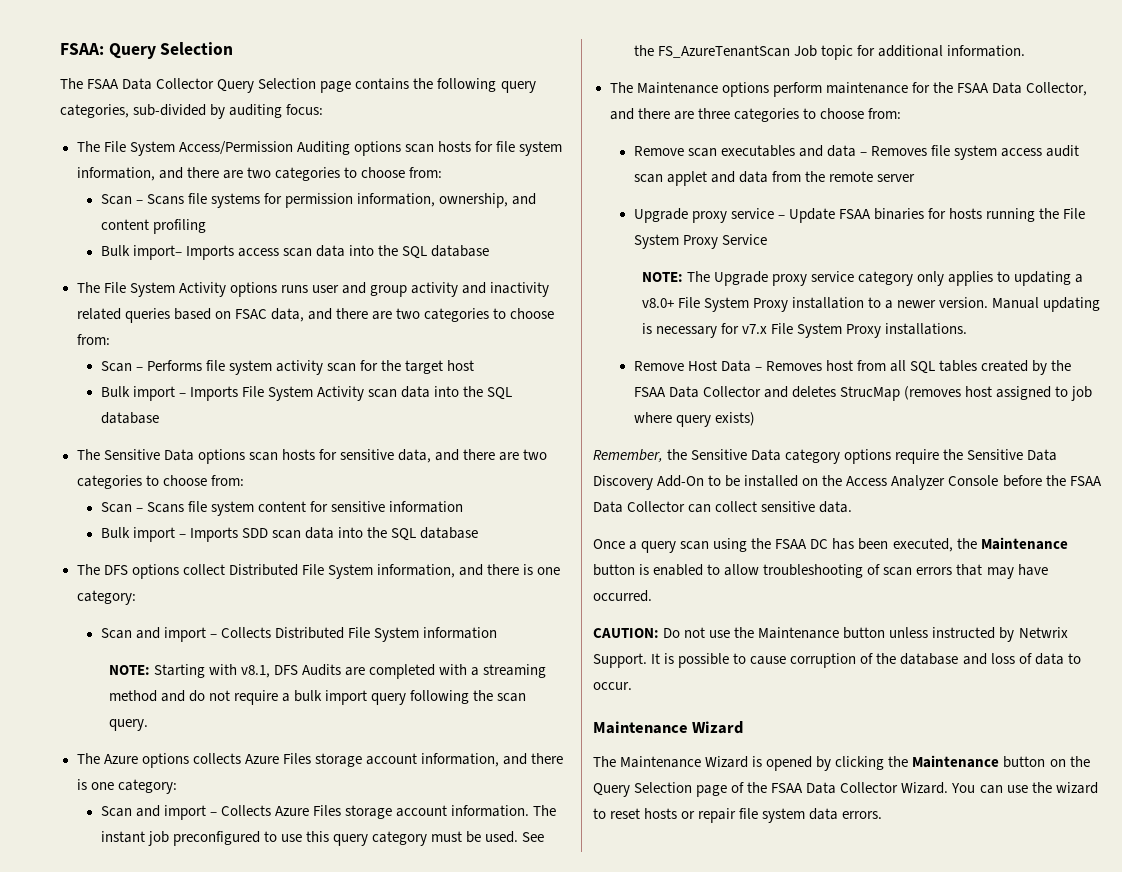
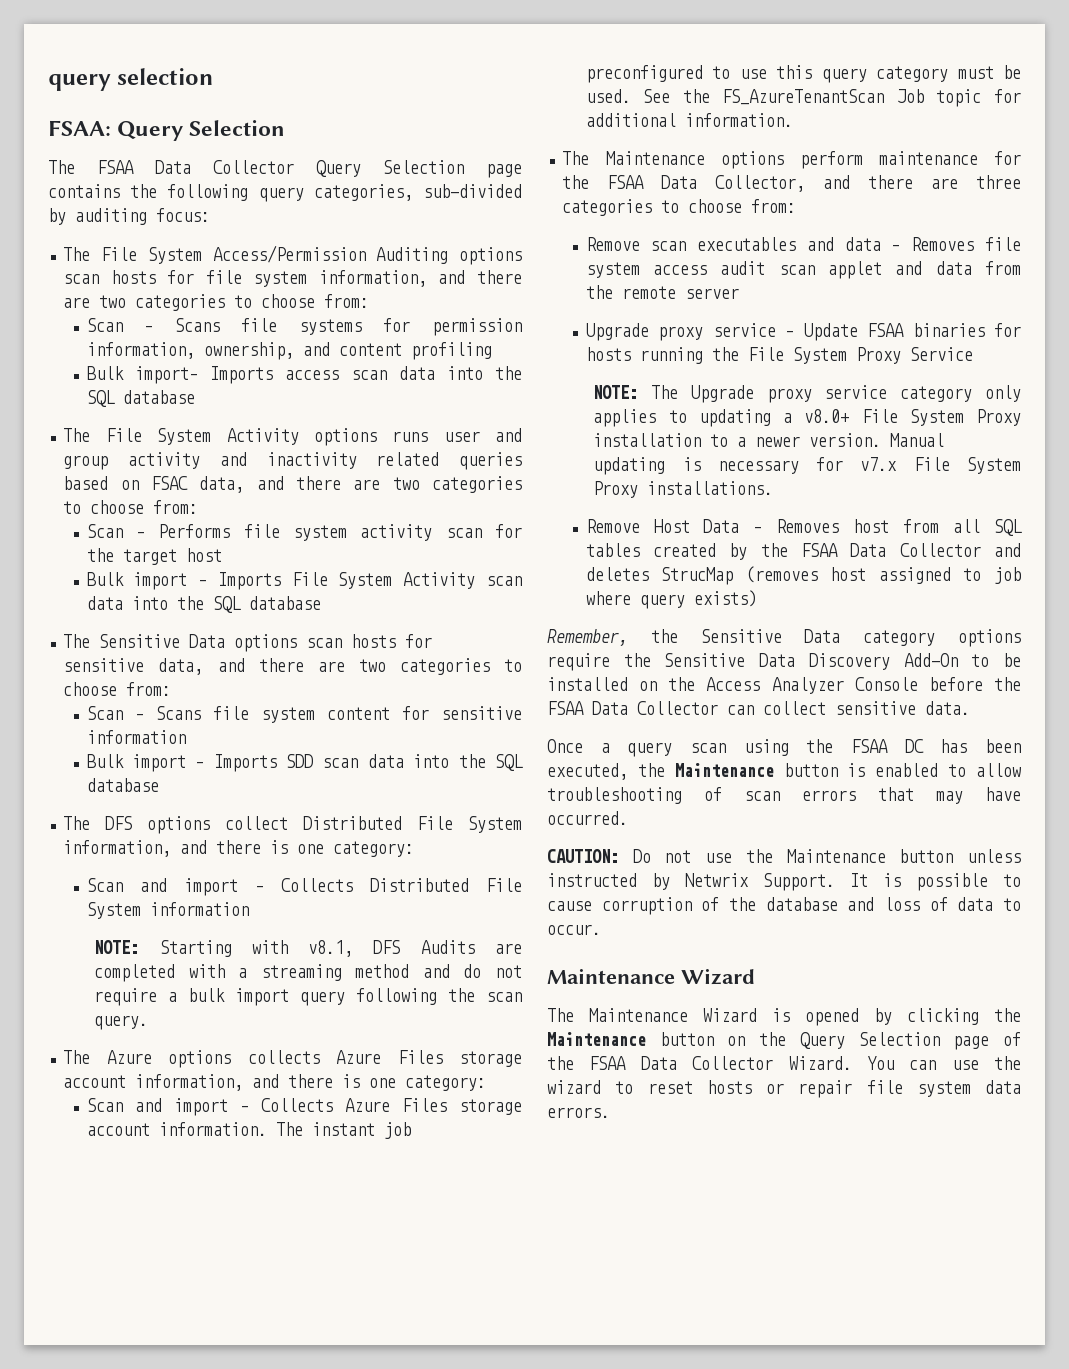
(60, 49) none -> [48,68,214,91] query selection //

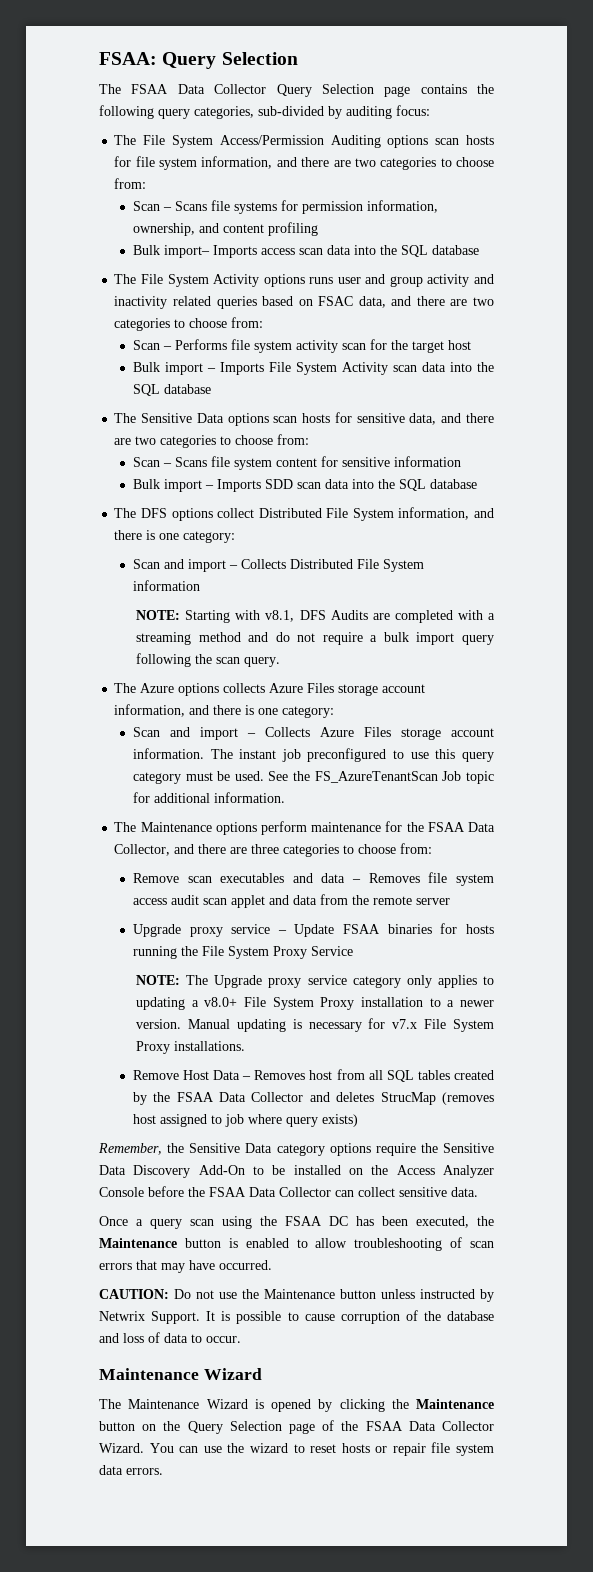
[48,68,214,91] query selection // -> (99, 58) none

